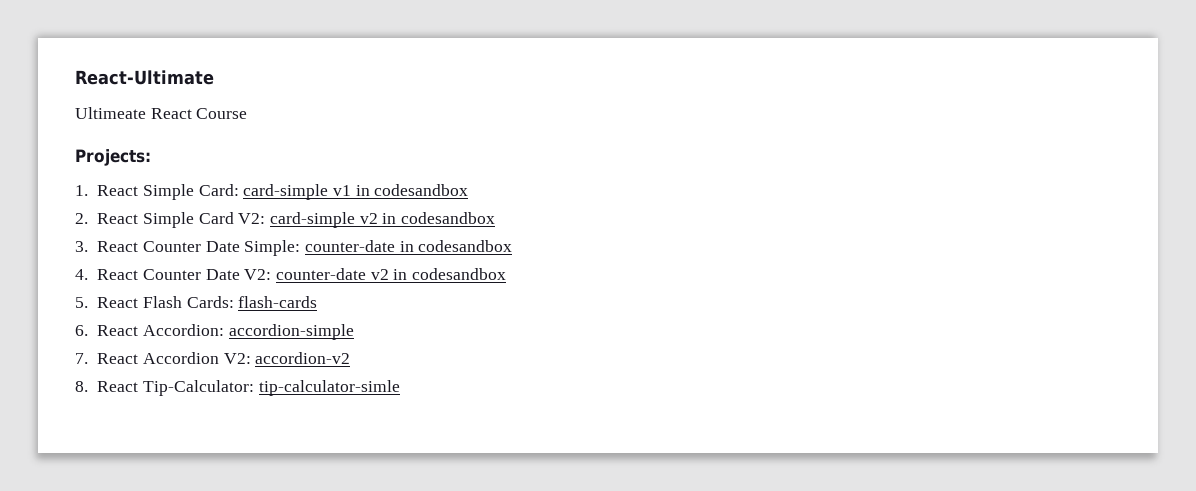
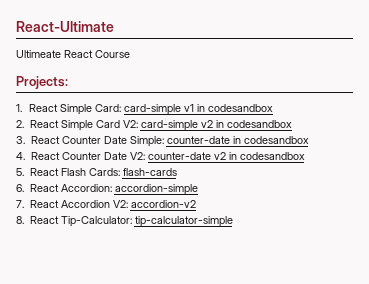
[258,380,400,396] tip-calculator-simle -> [134,216,233,227] tip-calculator-simple

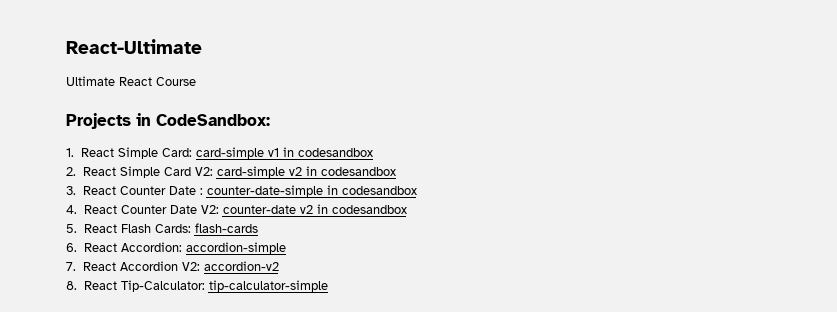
[16,50,61,58] Ultimeate -> [66,76,115,86] Ultimate
[16,76,68,89] Projects: -> [66,113,270,129] Projects in CodeSandbox:
[129,136,230,147] Simple: counter-date -> [199,185,323,197] : counter-date-simple

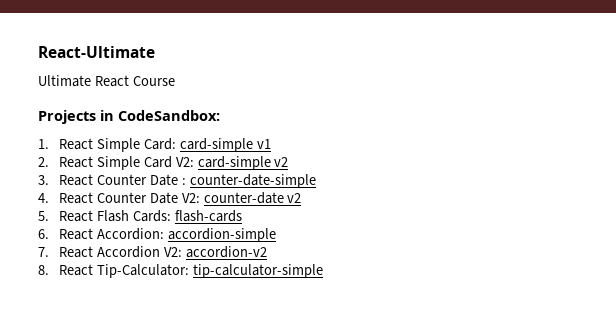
[282,147,373,157] in codesandbox -> (271, 144) none
[305,166,396,176] in codesandbox -> (289, 162) none
[326,185,417,195] in codesandbox -> (316, 181) none
[316,204,407,214] in codesandbox -> (302, 198) none

